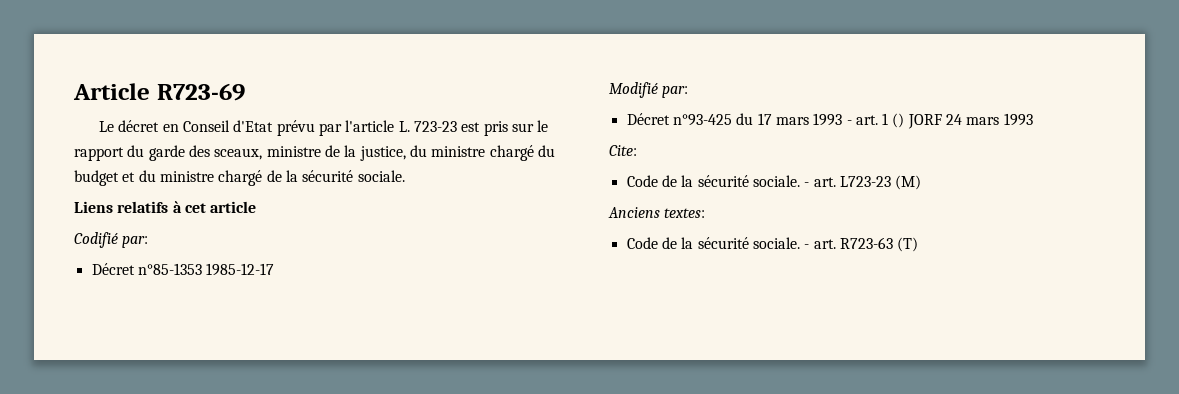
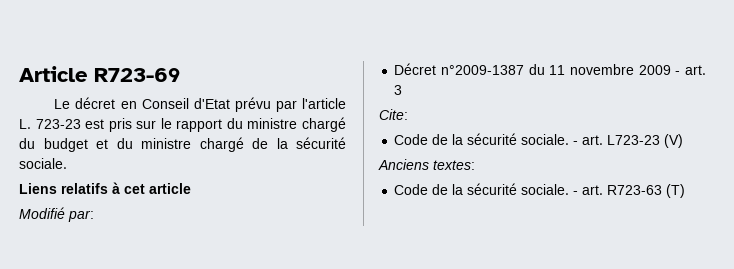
[148,145,427,161] garde des sceaux, ministre de la justice, du -> (243, 123) none
[74,232,149,248] [91,263,275,276] [609,82,689,98] [626,113,1033,129] Codifié par: // Décret n°85-1353 1985-12-17 // Modifié par: // Décret n°93-425 du 17 mars 1993 - art. 1 () JORF 24 mars 1993 -> [19,207,94,222] [394,63,706,75] [394,85,403,95] Modifié par: // Décret n°2009-1387 du 11 novembre 2009 - art. 3
[895,175,922,190] (M) -> [664,134,684,148] (V)

